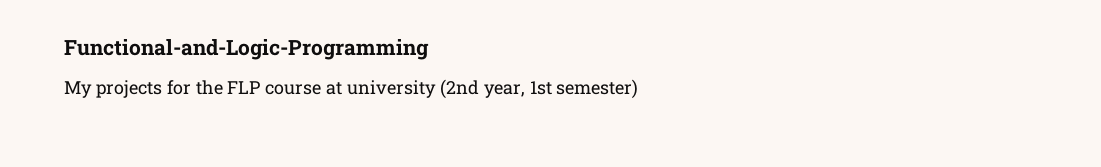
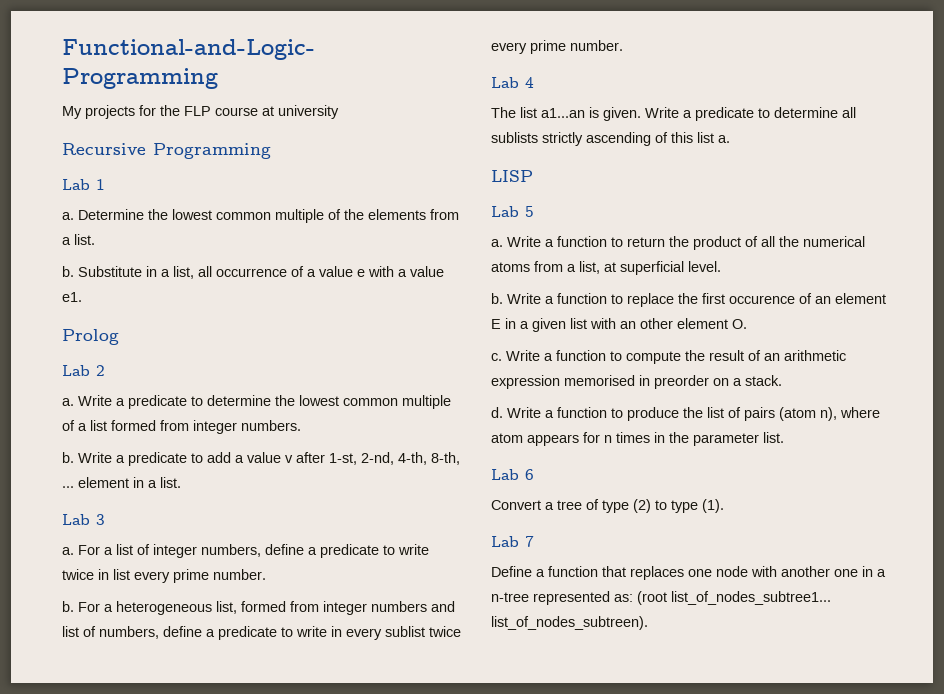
[439,79,639,99] (2nd year, 1st semester) -> [62,143,271,159] [62,179,105,190] [62,209,459,223] [62,234,95,245] [62,266,444,279] [62,292,82,302] [62,329,119,345] [62,365,105,376] [62,395,451,409] [62,420,301,434] [62,452,460,466] [62,477,181,488] [62,514,105,525] [62,544,429,558] [62,569,266,583] [62,601,455,615] [62,626,461,640] [491,40,623,54] [491,77,534,88] [491,107,856,121] [491,132,730,146] [491,170,533,182] [491,206,534,217] [491,236,865,250] [491,261,721,275] [491,293,886,307] [491,318,747,332] [491,350,846,364] [491,375,782,389] [491,407,880,421] [491,432,784,446] [491,469,534,480] [491,499,724,513] [491,536,534,547] [491,566,886,580] [491,591,831,605] [491,616,648,630] // Recursive Programming // Lab 1 // a. Determine the lowest common multiple of the elements from a list. // b. Substitute in a list, all occurrence of a value e with a value e1. // Prolog // Lab 2 // a. Write a predicate to determine the lowest common multiple of a list formed from integer numbers. // b. Write a predicate to add a value v after 1-st, 2-nd, 4-th, 8-th, ... element in a list. // Lab 3 // a. For a list of integer numbers, define a predicate to write twice in list every prime number. // b. For a heterogeneous list, formed from integer numbers and list of numbers, define a predicate to write in every sublist twice every prime number. // Lab 4 // The list a1...an is given. Write a predicate to determine all sublists strictly ascending of this list a. // LISP // Lab 5 // a. Write a function to return the product of all the numerical atoms from a list, at superficial level. // b. Write a function to replace the first occurence of an element E in a given list with an other element O. // c. Write a function to compute the result of an arithmetic expression memorised in preorder on a stack. // d. Write a function to produce the list of pairs (atom n), where atom appears for n times in the parameter list. // Lab 6 // Convert a tree of type (2) to type (1). // Lab 7 // Define a function that replaces one node with another one in a n-tree represented as: (root list_of_nodes_subtree1... list_of_nodes_subtreen).

